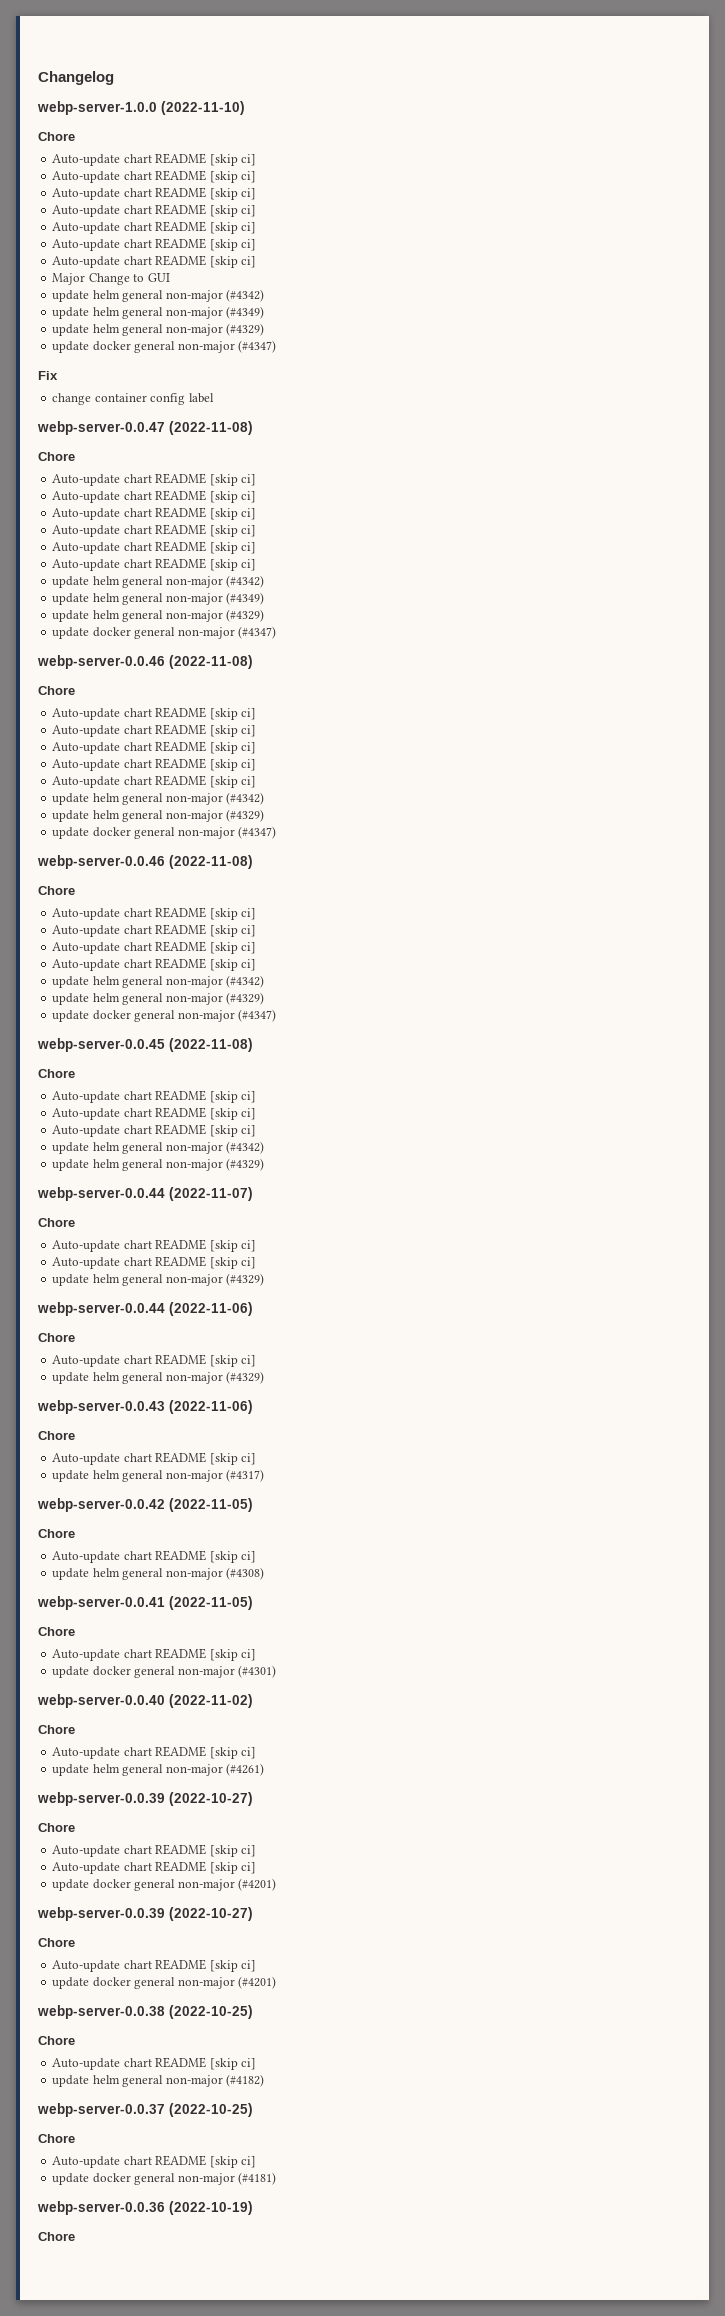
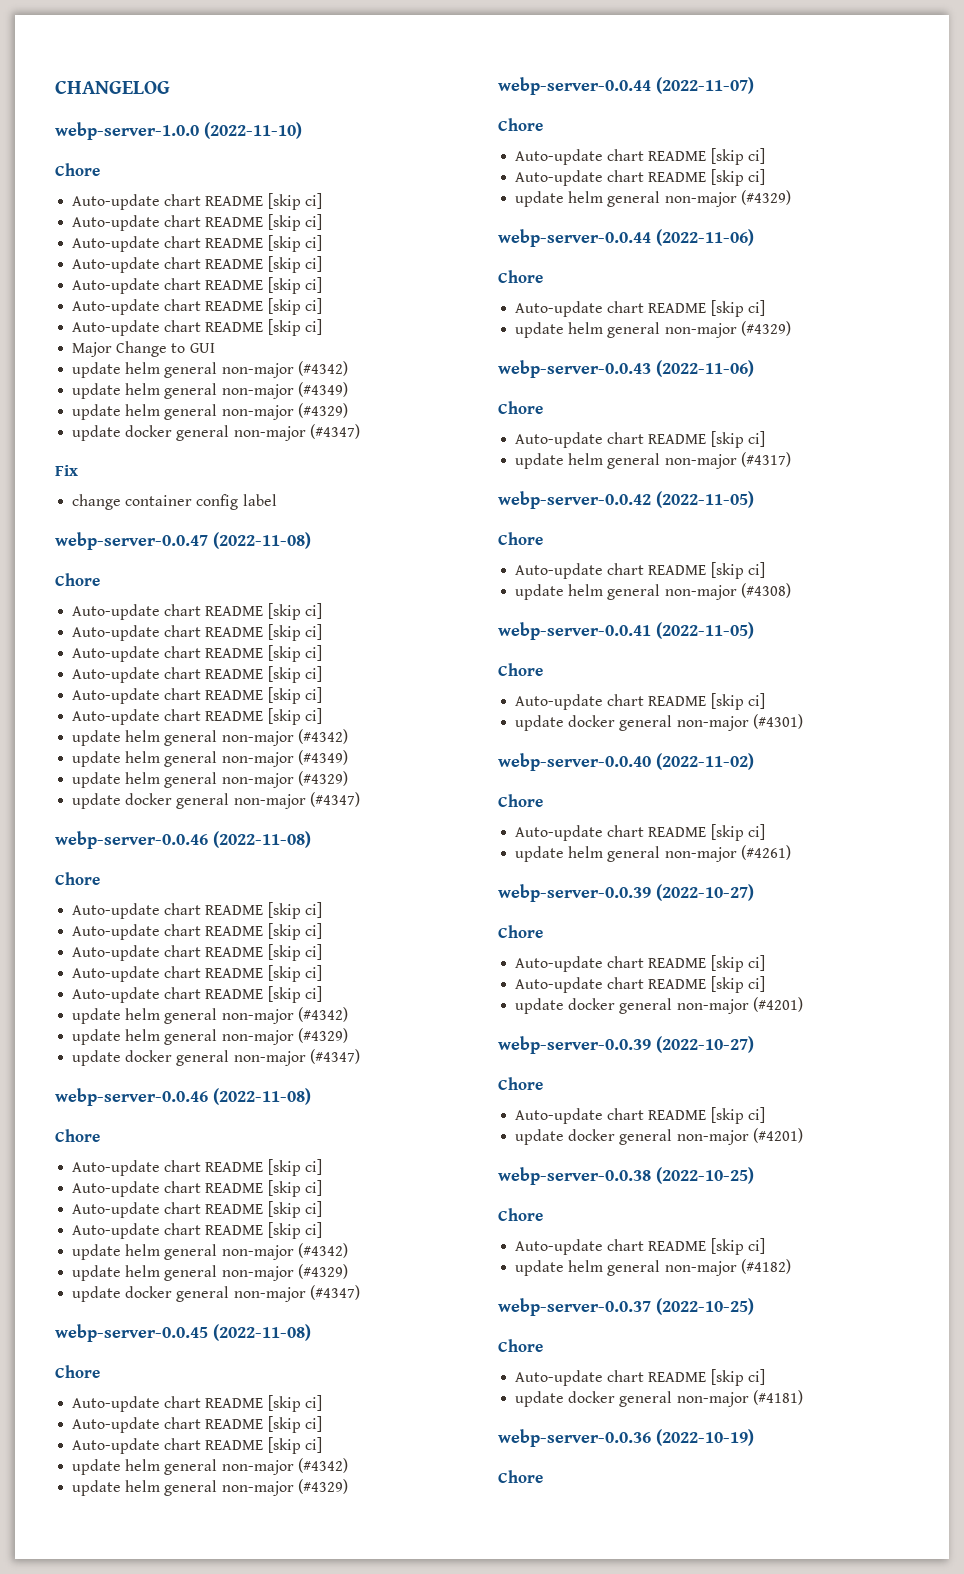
[38,71,114,85] Changelog -> [55,81,170,94] CHANGELOG

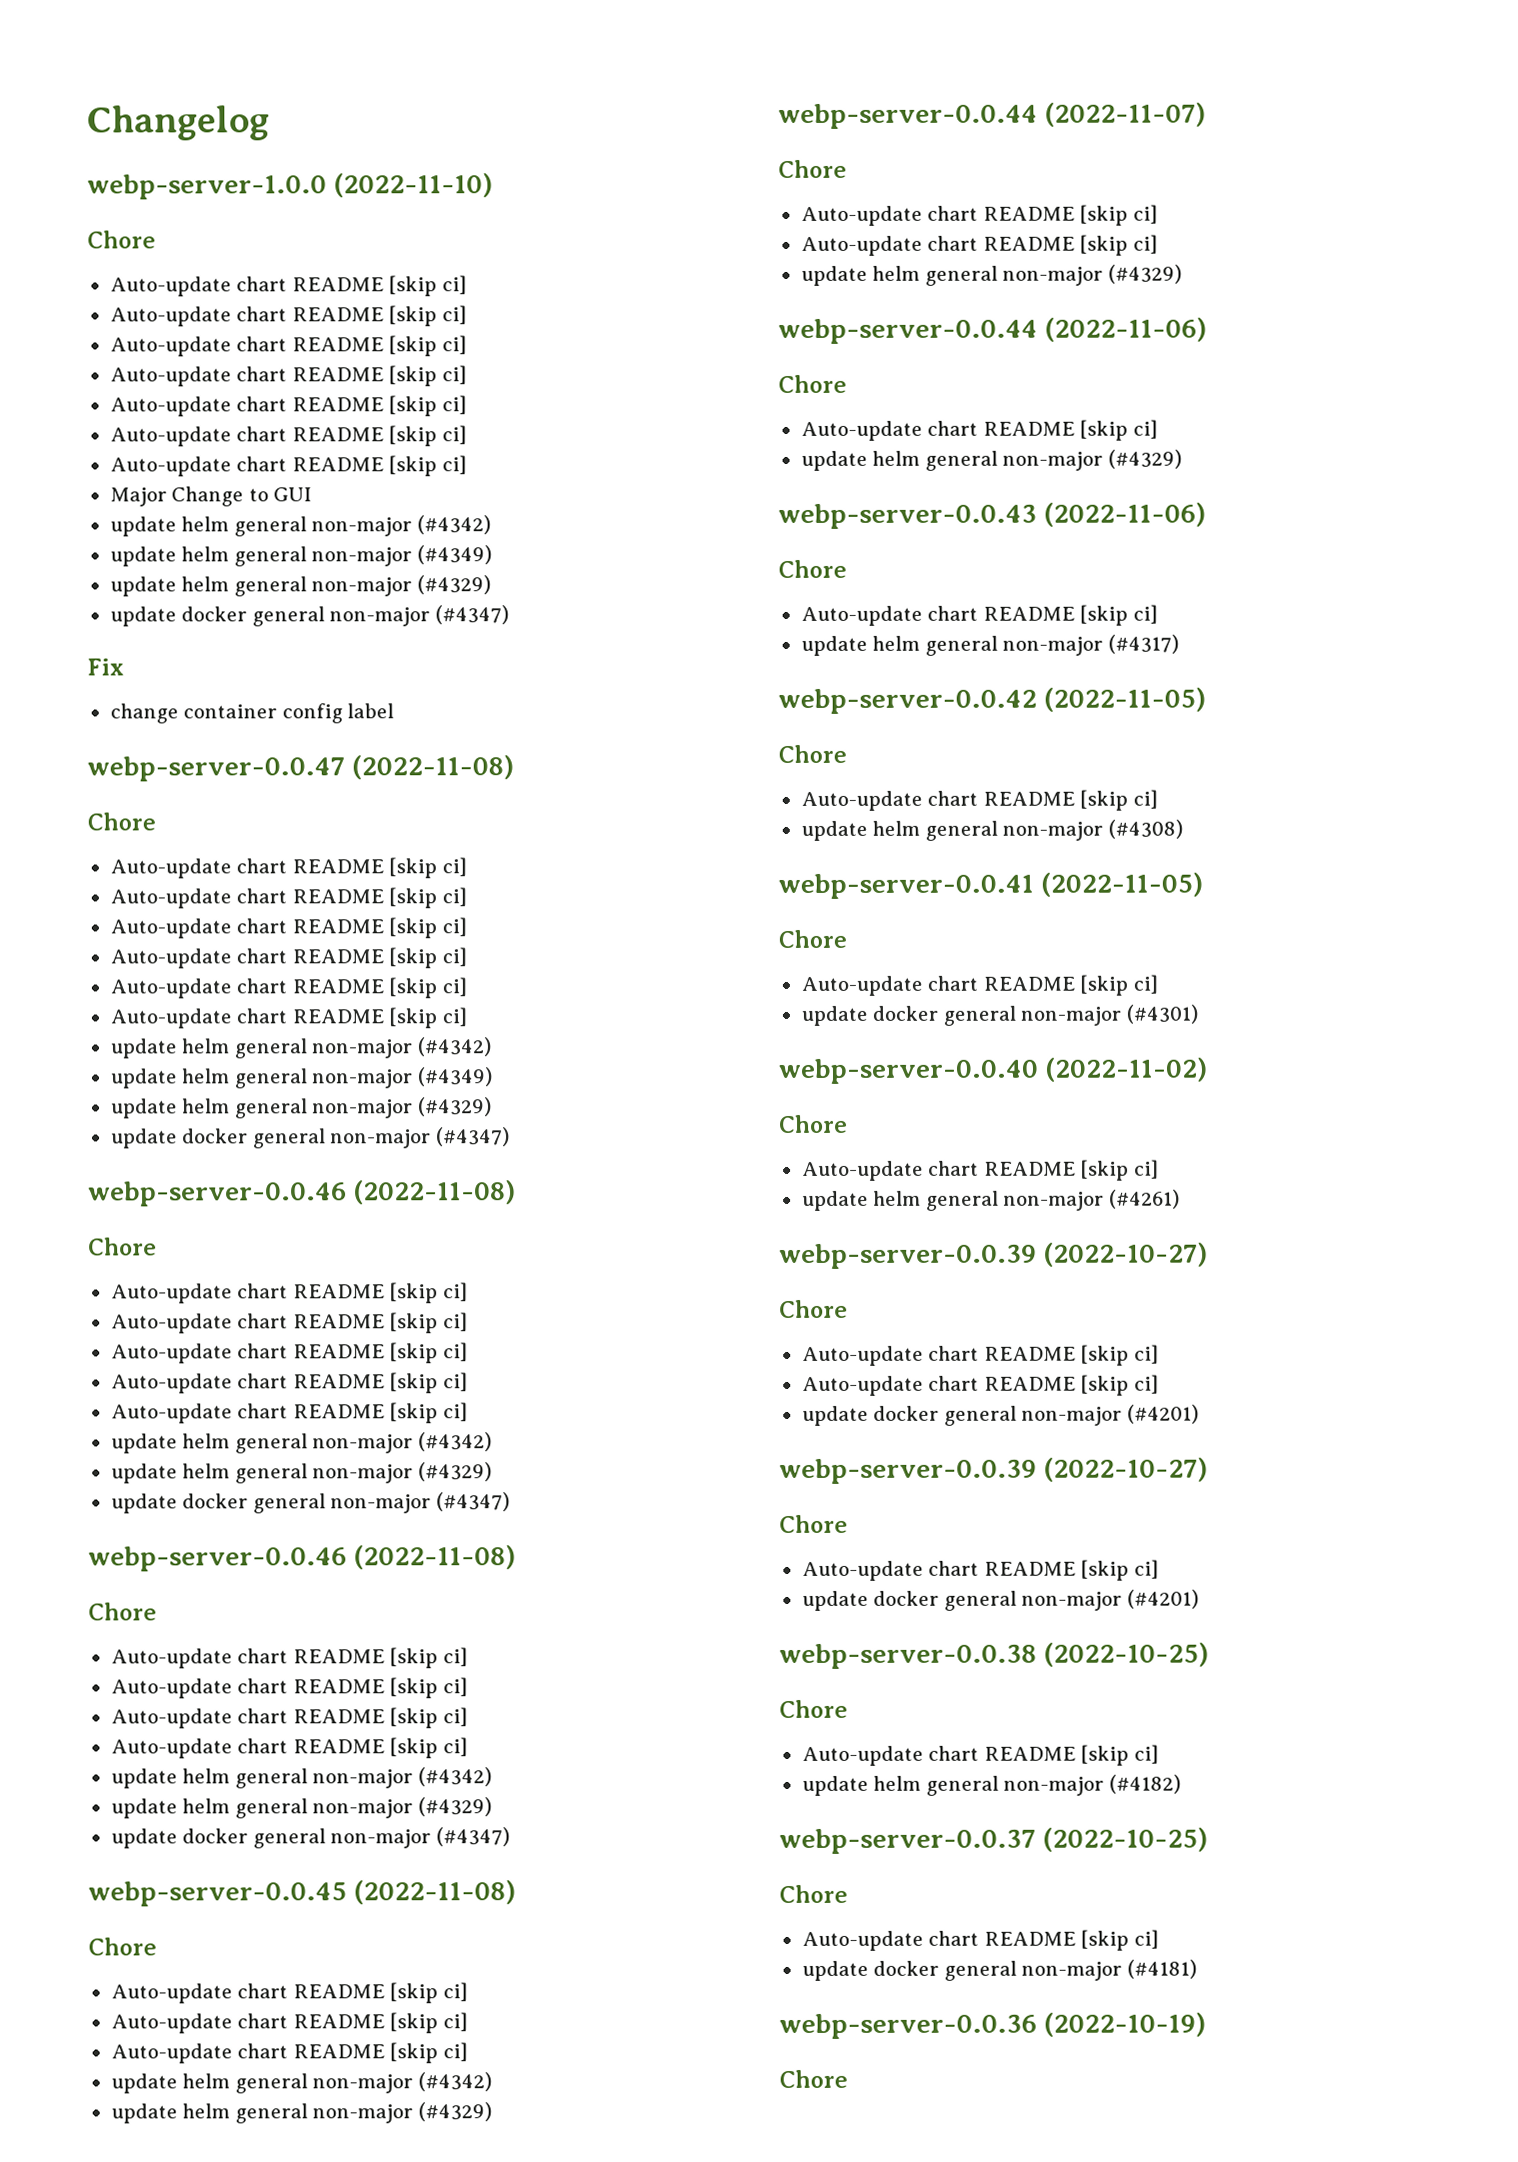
[55,81,170,94] CHANGELOG -> [87,105,270,141] Changelog

